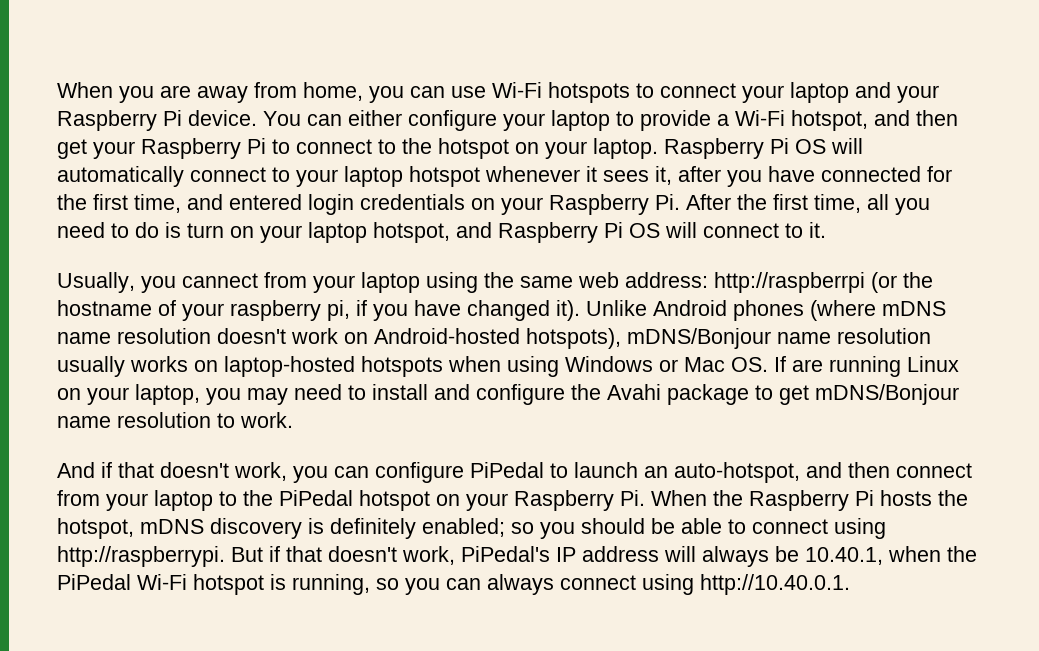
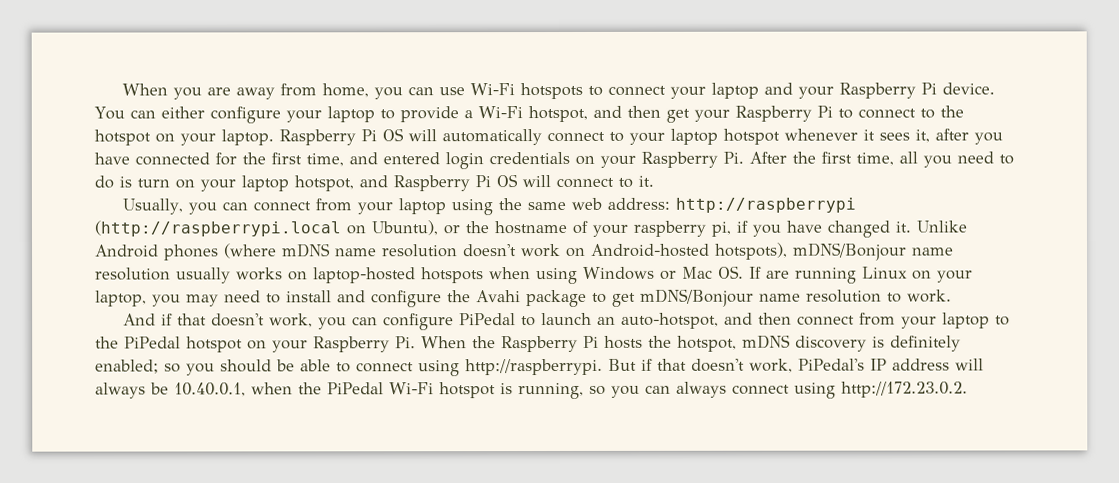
[182,273,258,288] cannect -> [221,201,311,212] can connect
[714,272,897,293] http://raspberrpi (or -> [674,197,856,213] [94,220,460,237] http://raspberrypi (http://raspberrypi.local on Ubuntu), or
[556,300,580,321] it). -> [895,221,911,233] it.
[805,547,883,565] 10.40.1, -> [174,382,246,397] 10.40.0.1,
[700,574,850,595] http://10.40.0.1. -> [841,381,968,398] http://172.23.0.2.

